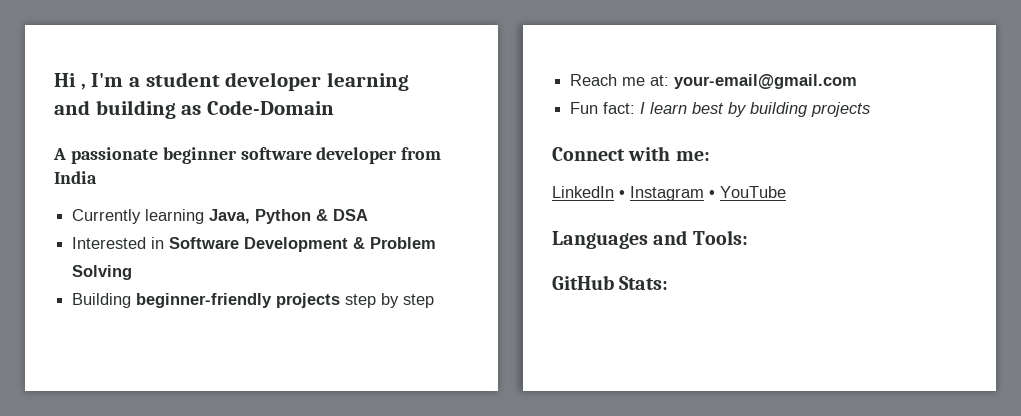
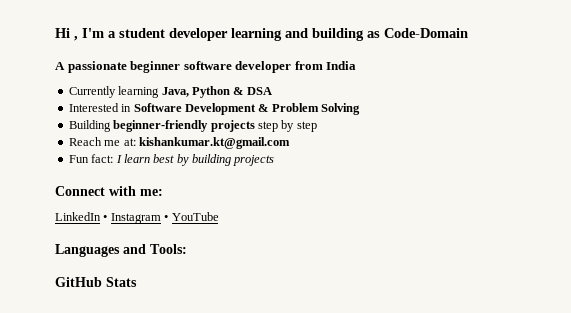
[674,74,858,89] your-email@gmail.com -> [138,137,290,149] kishankumar.kt@gmail.com
[619,276,669,290] Stats: -> [106,277,137,287] Stats

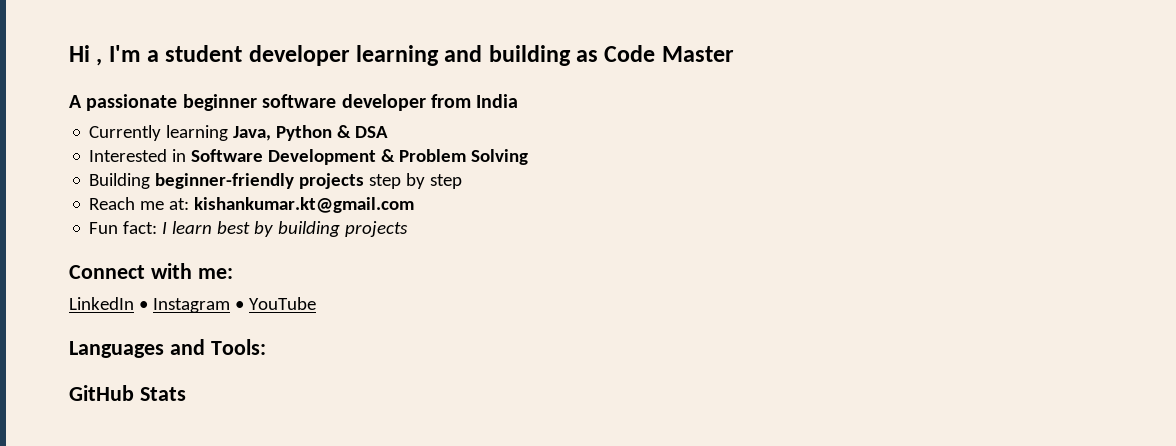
[384,28,468,38] Code-Domain -> [604,45,734,62] Code Master

